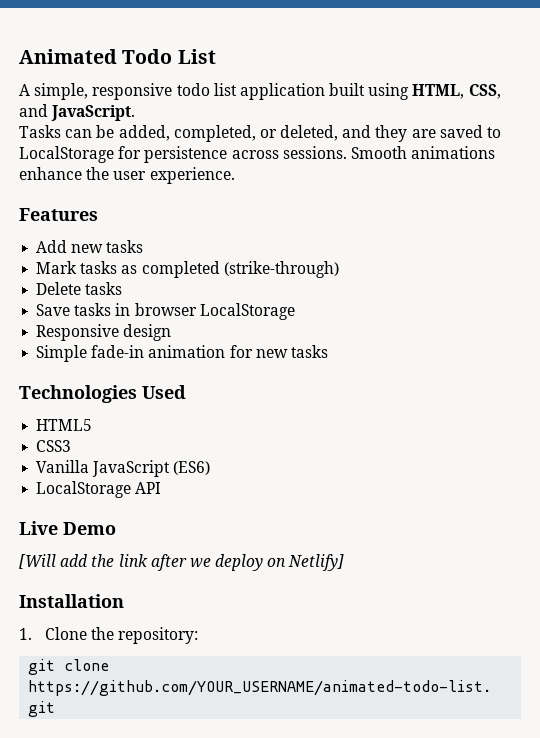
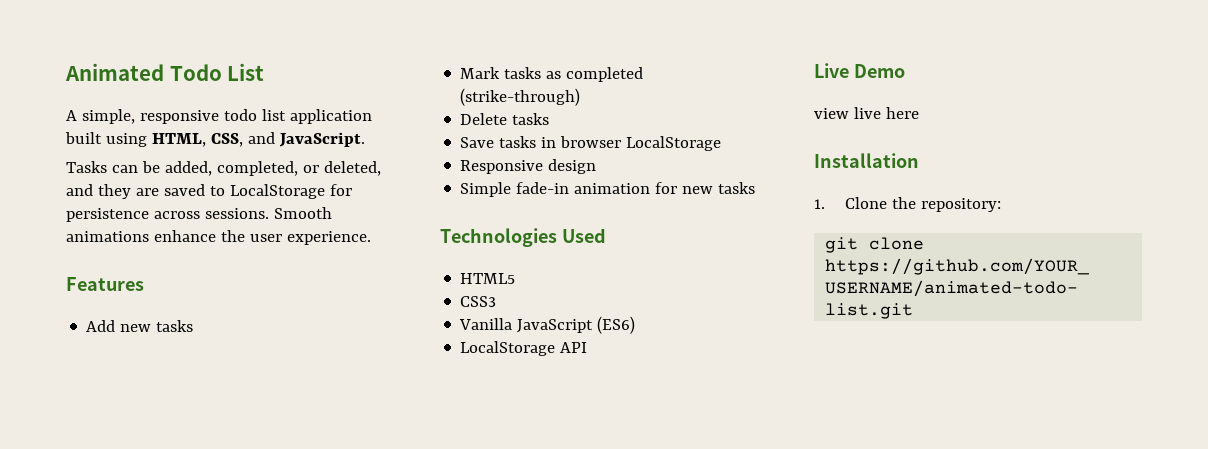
[19,554,345,571] [Will add the link after we deploy on Netlify] -> [814,107,919,119] view live here

